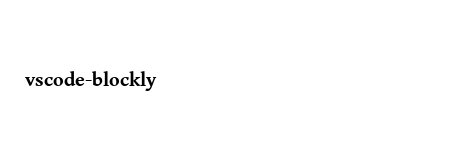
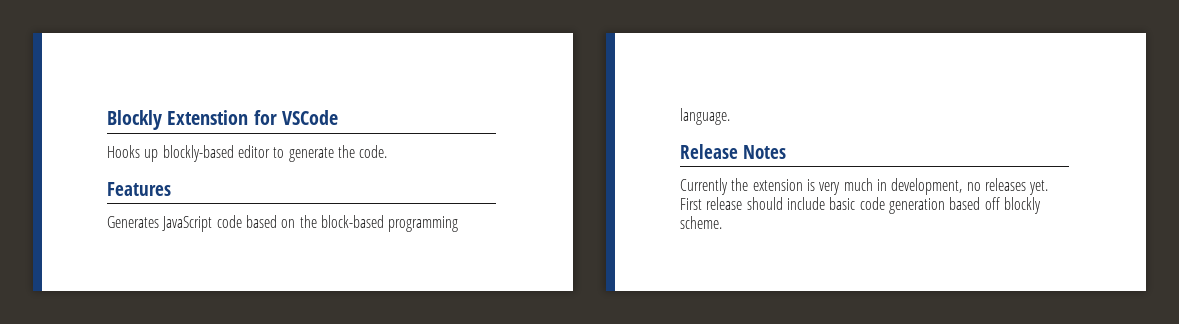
[25,71,157,91] vscode-blockly -> [107,110,339,130] [107,145,388,162] [107,182,171,196] [107,215,459,232] [680,108,730,125] [680,144,786,159] [680,178,1049,195] [680,197,1041,214] [680,216,722,229] Blockly Extenstion for VSCode // Hooks up blockly-based editor to generate the code. // Features // Generates JavaScript code based on the block-based programming language. // Release Notes // Currently the extension is very much in development, no releases yet. First release should include basic code generation based off blockly scheme.

